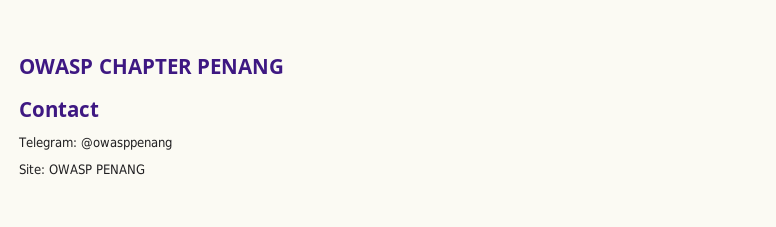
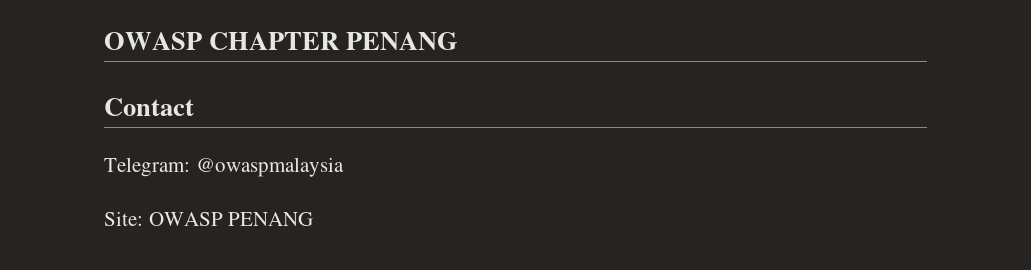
[80,137,172,150] @owasppenang -> [195,157,344,177] @owaspmalaysia

